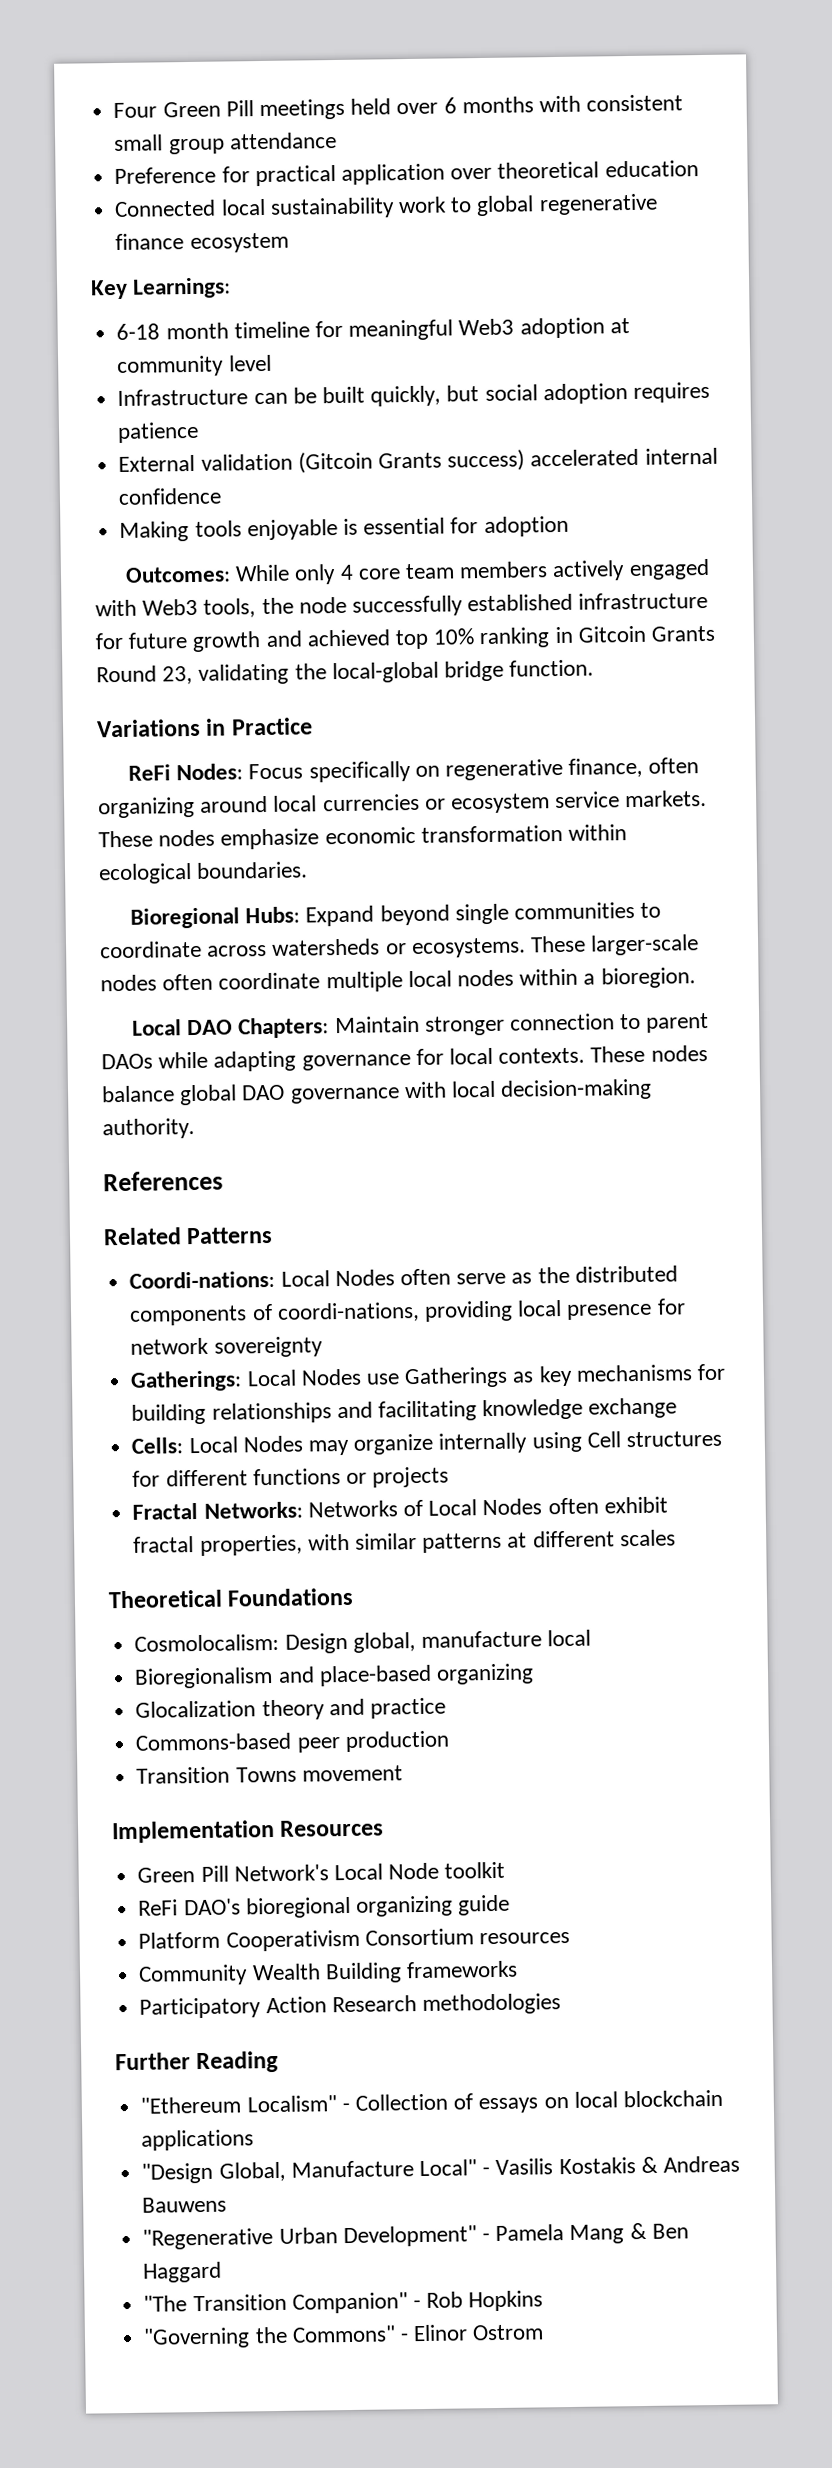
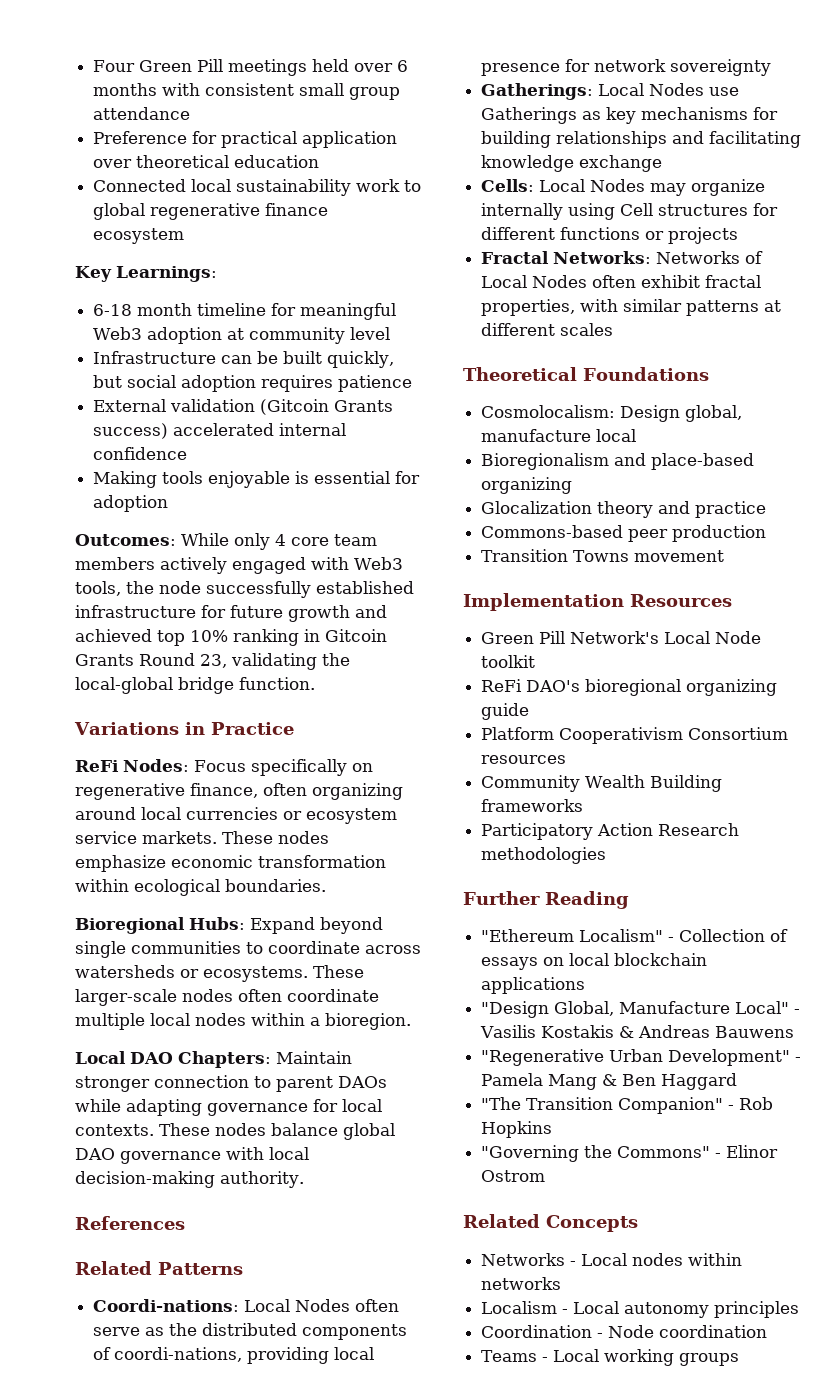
(545, 2332) none -> [463,1214,638,1232] [481,1253,743,1266] [481,1277,562,1290] [481,1301,800,1318] [481,1325,768,1338] [481,1349,740,1366] // Related Concepts // Networks - Local nodes within networks // Localism - Local autonomy principles // Coordination - Node coordination // Teams - Local working groups

